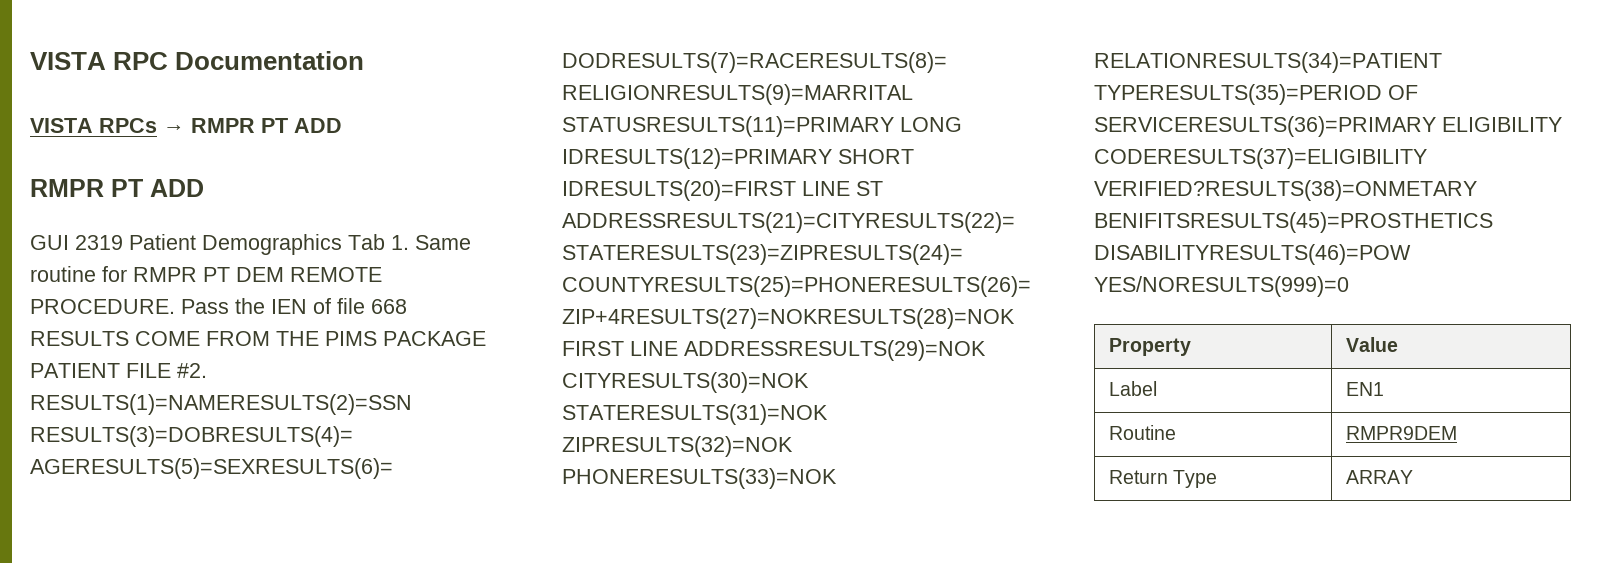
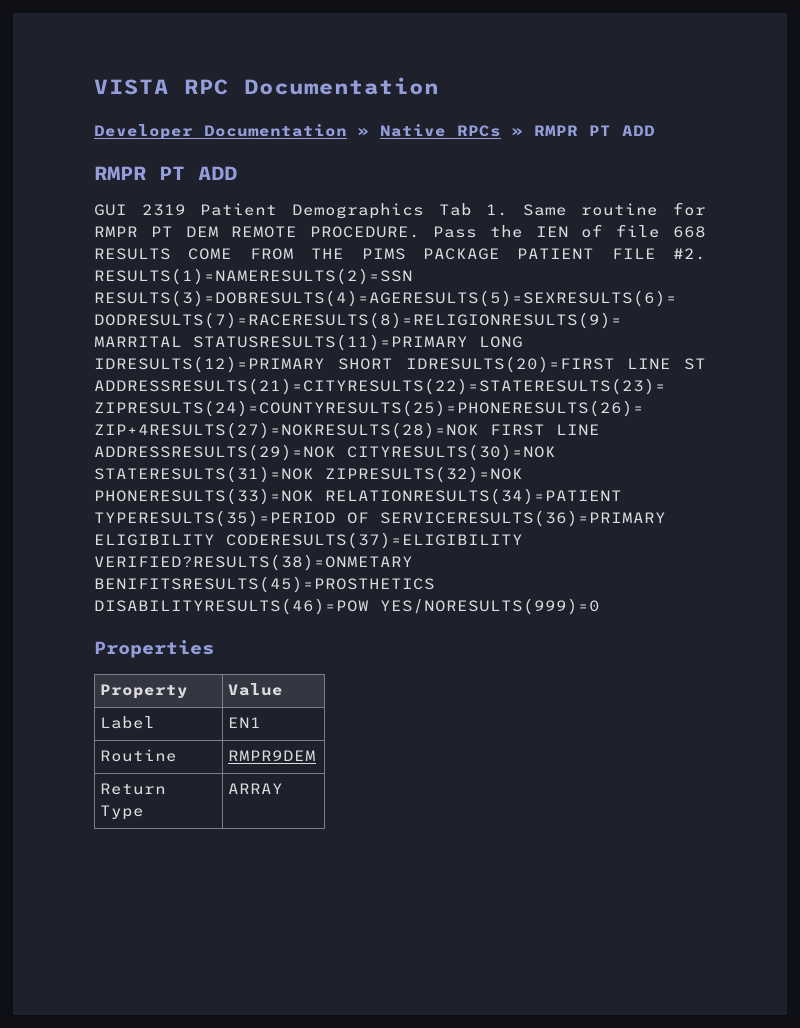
[30,118,185,133] VISTA RPCs → -> [94,124,523,140] Developer Documentation » Native RPCs »
(1349, 286) none -> [94,640,214,658] // Properties

